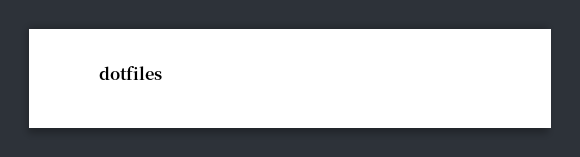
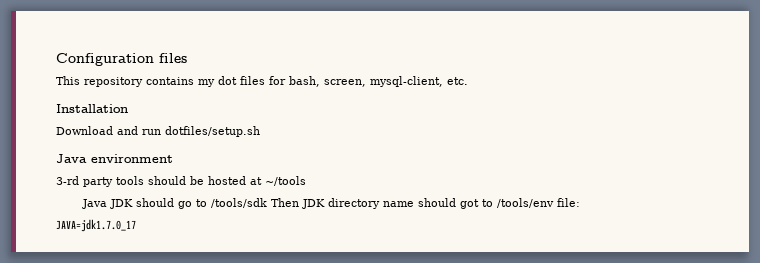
[99,66,162,80] dotfiles -> [56,53,187,66] [56,76,468,87] [56,104,128,113] [56,126,260,137] [56,154,173,163] [56,176,306,187] [82,198,581,209] [56,219,136,232] Configuration files // This repository contains my dot files for bash, screen, mysql-client, etc. // Installation // Download and run dotfiles/setup.sh // Java environment // 3-rd party tools should be hosted at ~/tools // Java JDK should go to /tools/sdk Then JDK directory name should got to /tools/env file: // JAVA=jdk1.7.0_17

